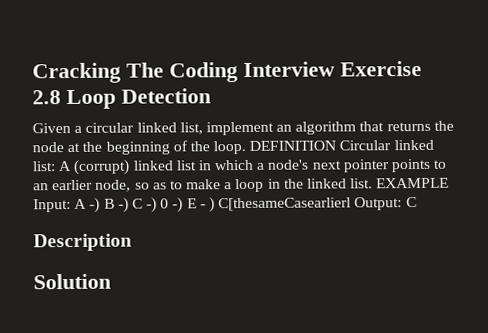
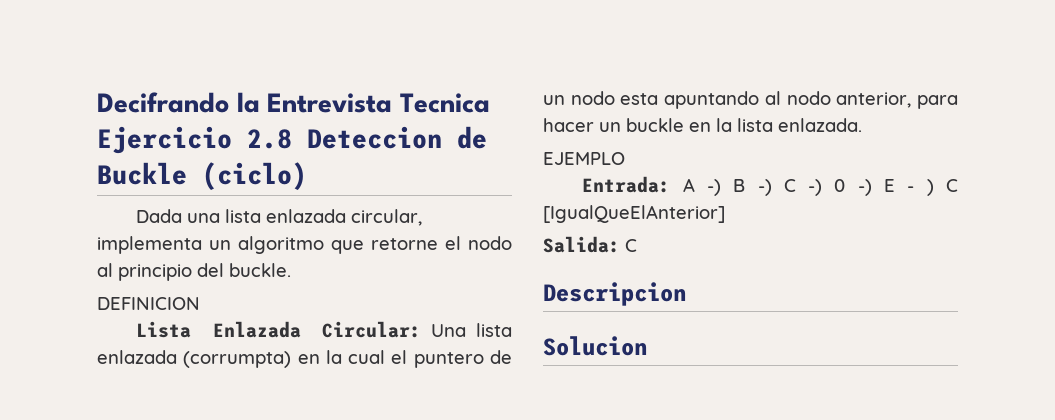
[32,60,422,84] [32,88,211,110] [32,120,454,136] [32,139,434,155] [32,158,448,175] [33,177,450,193] [33,199,71,213] Cracking The Coding Interview Exercise 2.8 Loop Detection // Given a circular linked list, implement an algorithm that returns the node at the beginning of the loop. DEFINITION Circular linked list: A (corrupt) linked list in which a node's next pointer points to an earlier node, so as to make a loop in the linked list. EXAMPLE Input: -> [97,92,490,113] [97,126,487,154] [97,162,307,190] [136,209,423,226] [97,236,512,254] [97,263,291,281] [97,297,200,310] [136,321,512,338] [97,350,512,368] [543,91,958,109] [543,118,862,132] [543,152,625,165] [582,176,671,193] Decifrando la Entrevista Tecnica Ejercicio 2.8 Deteccion de Buckle (ciclo) // Dada una lista enlazada circular, implementa un algoritmo que retorne el nodo al principio del buckle. // DEFINICION // Lista Enlazada Circular: Una lista enlazada (corrumpta) en la cual el puntero de un nodo esta apuntando al nodo anterior, para hacer un buckle en la lista enlazada. // EJEMPLO // Entrada:
[218,197,403,212] C[thesameCasearlierl Output: -> [945,179,958,192] [543,205,725,223] [543,236,620,253] C [IgualQueElAnterior] // Salida:
[33,233,132,252] [33,273,111,290] Description // Solution -> [543,282,686,306] [543,336,647,356] Descripcion // Solucion

